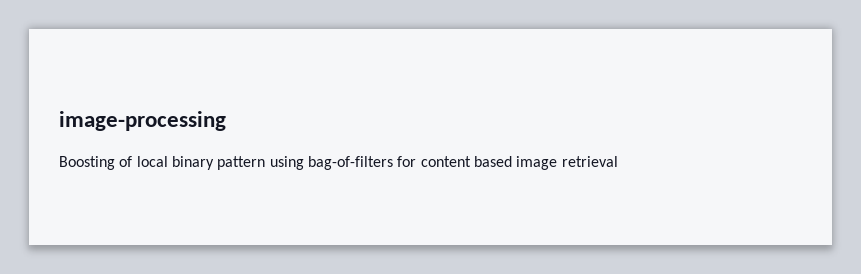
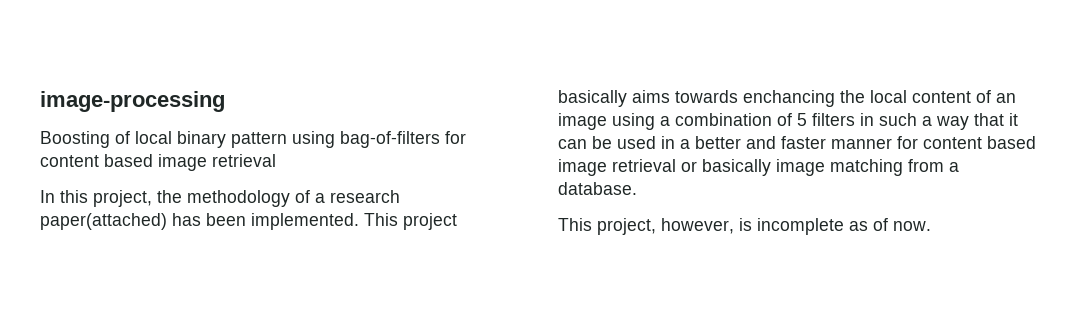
(618, 161) none -> [40,190,400,207] [40,213,457,230] [558,90,1016,107] [558,113,1018,130] [558,136,1036,149] [558,159,959,176] [558,182,637,195] [558,218,931,235] // In this project, the methodology of a research paper(attached) has been implemented. This project basically aims towards enchancing the local content of an image using a combination of 5 filters in such a way that it can be used in a better and faster manner for content based image retrieval or basically image matching from a database. // This project, however, is incomplete as of now.

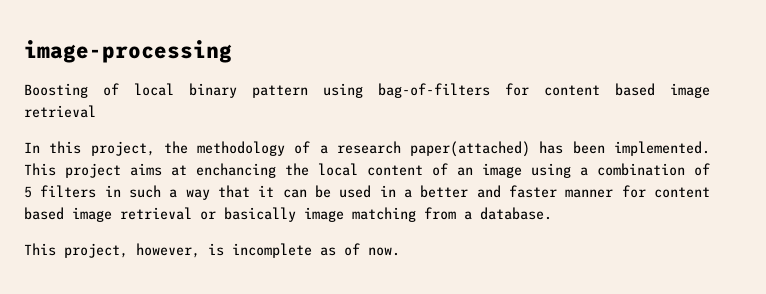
[558,90,738,107] basically aims towards -> [130,163,187,176] aims at

